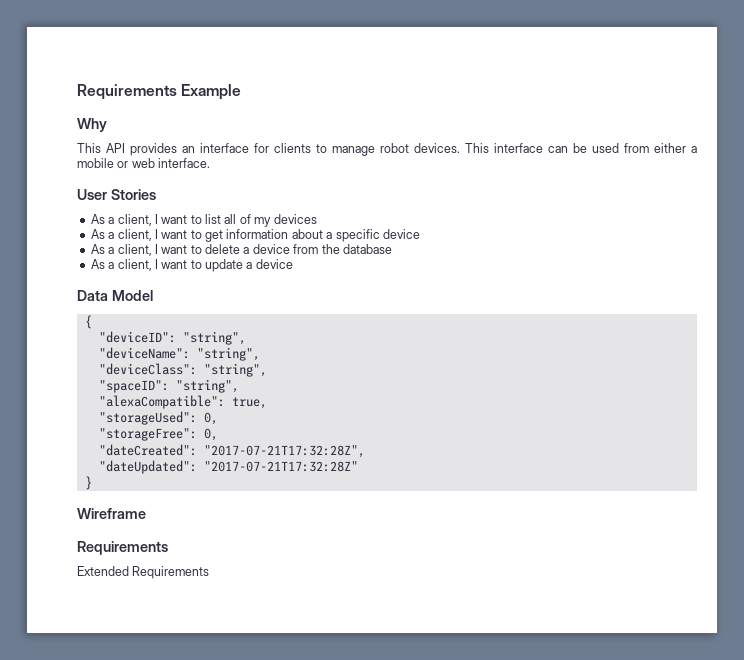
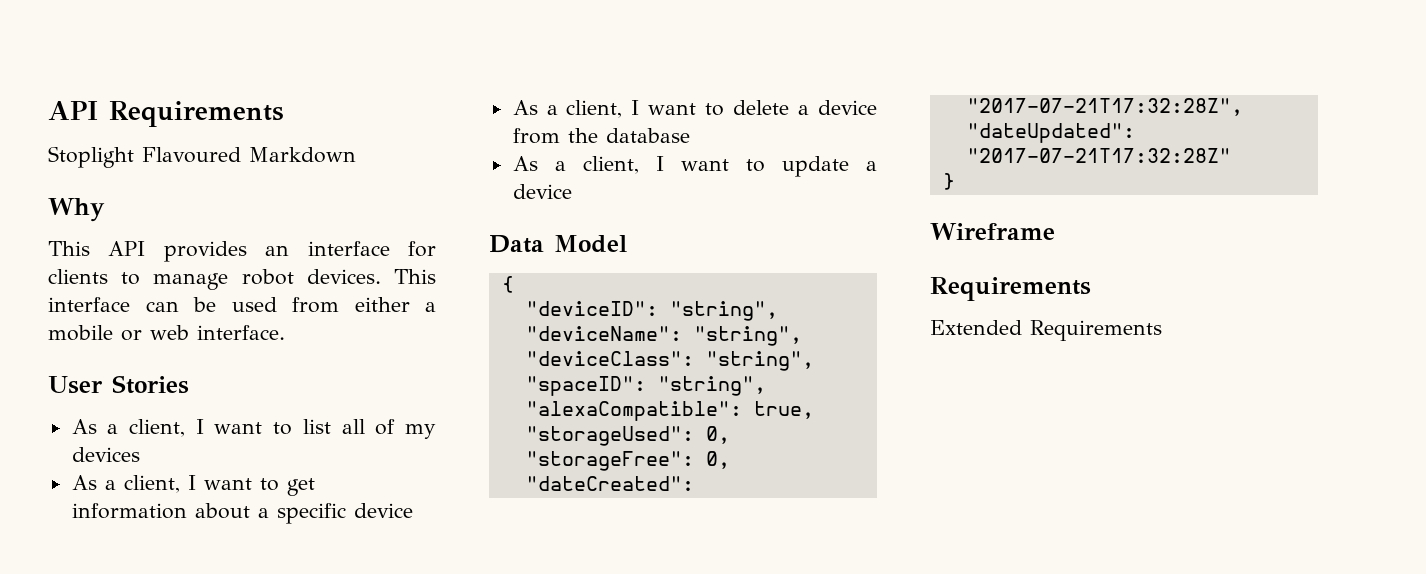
[77,84,242,100] Requirements Example -> [48,101,284,127] [48,146,356,168] API Requirements // Stoplight Flavoured Markdown

